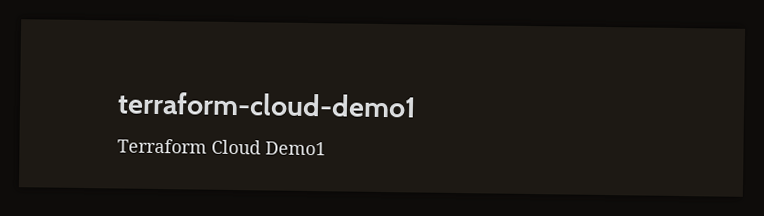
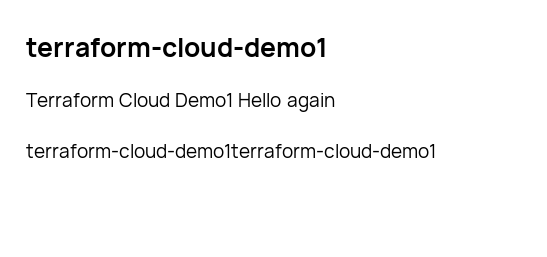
(326, 148) none -> [238,93,335,112] [26,144,436,158] Hello again // terraform-cloud-demo1terraform-cloud-demo1

